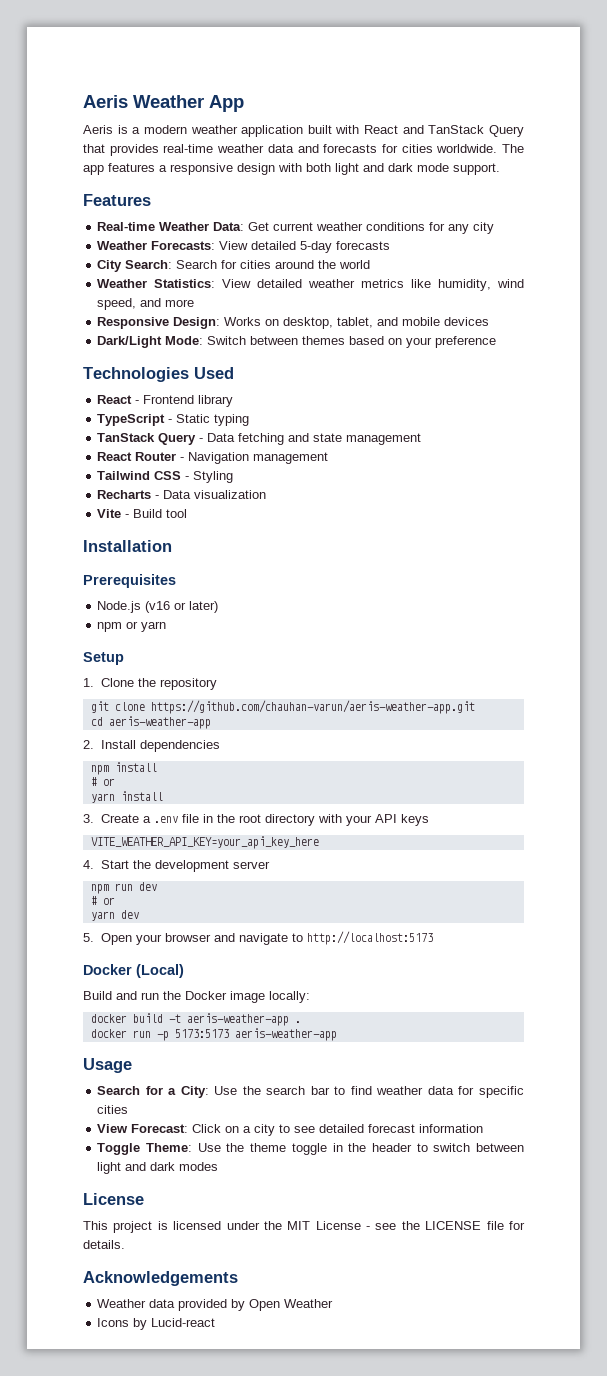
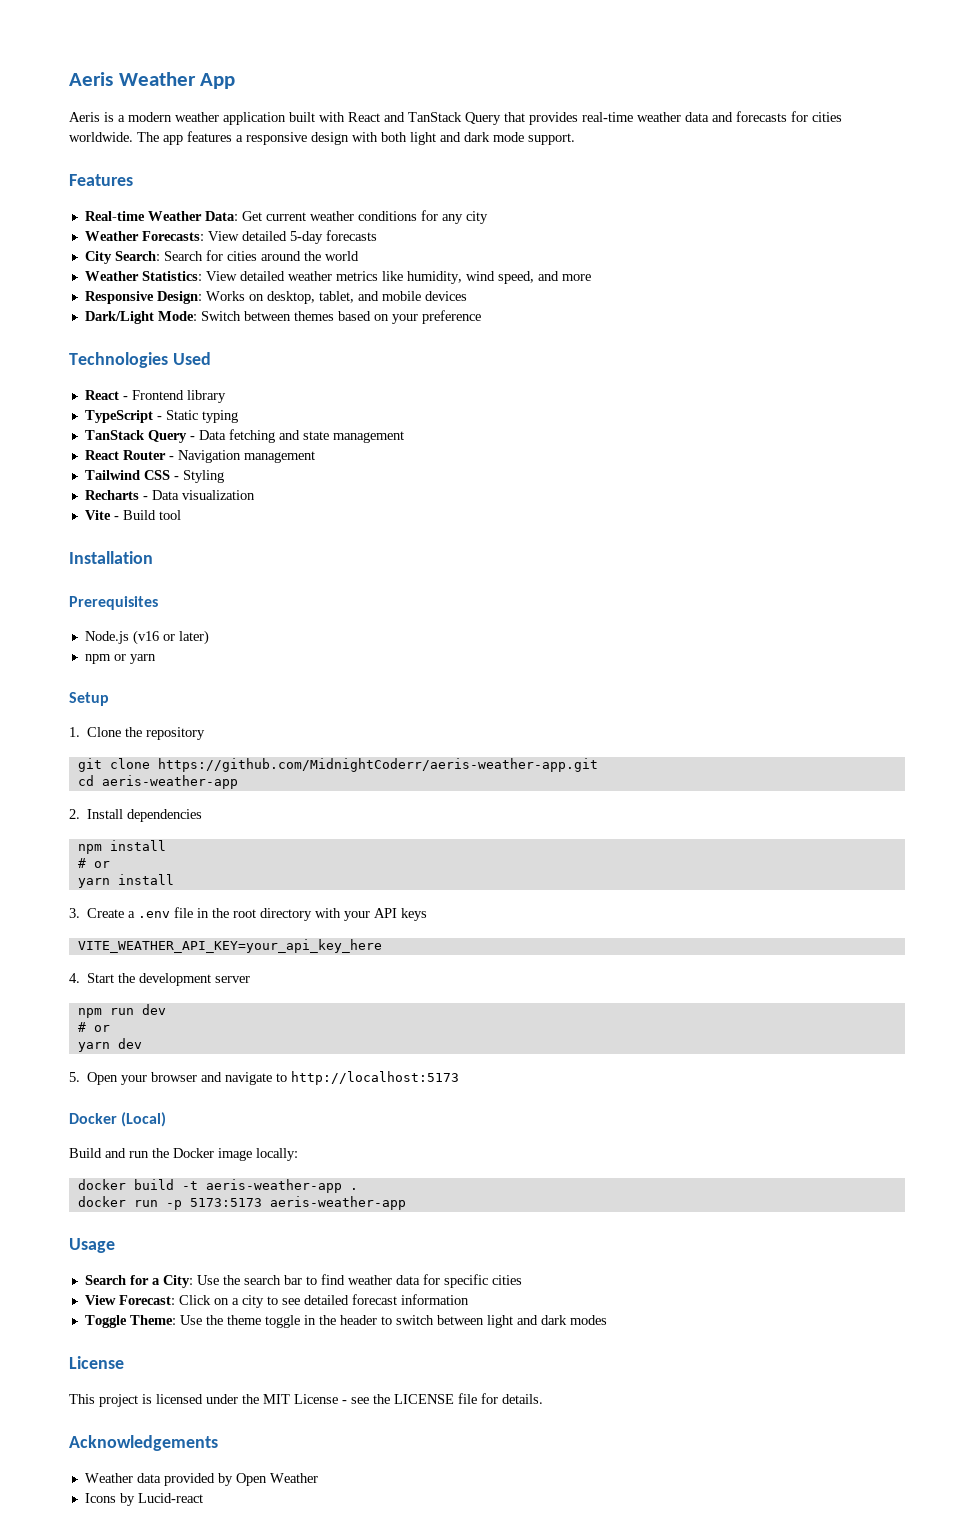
[150,700,475,714] https://github.com/chauhan-varun/aeris-weather-app.git -> [157,758,598,772] https://github.com/MidnightCoderr/aeris-weather-app.git

